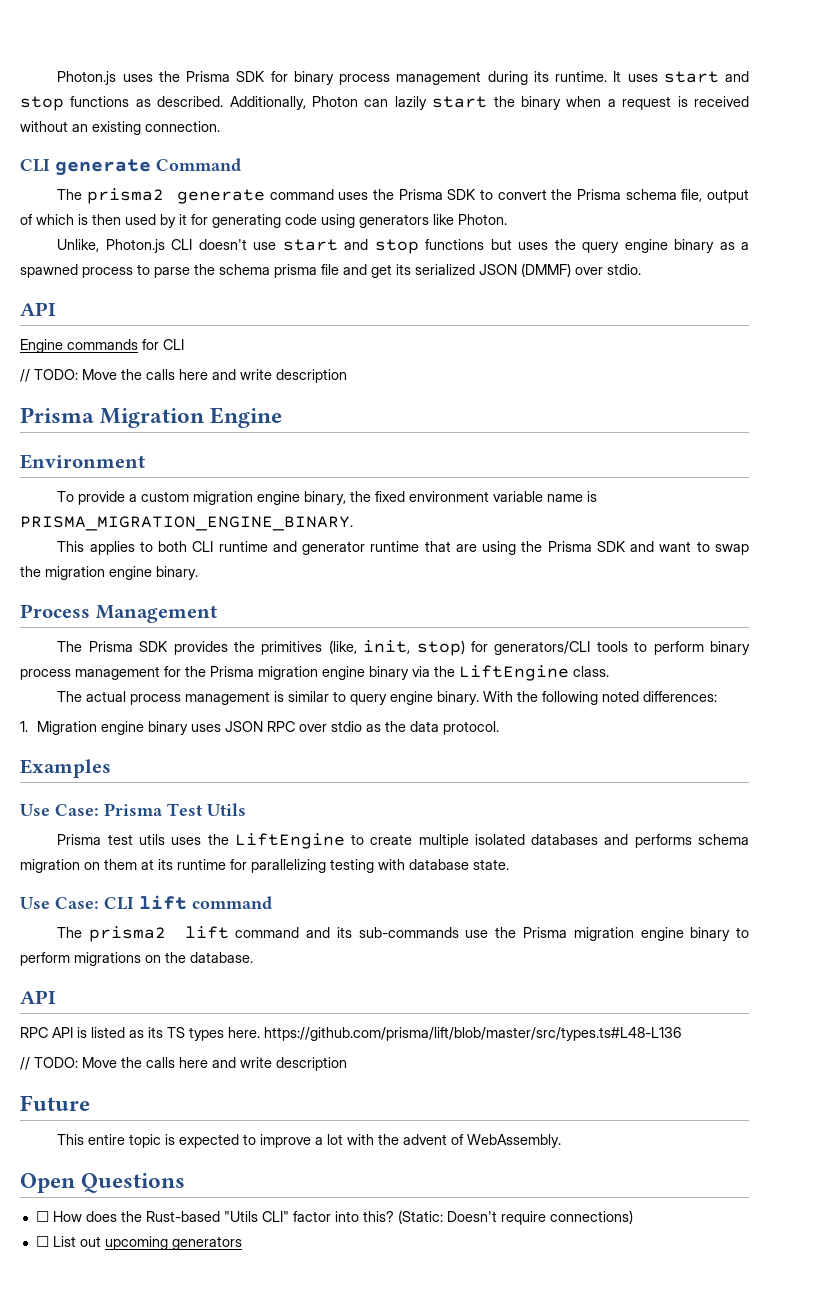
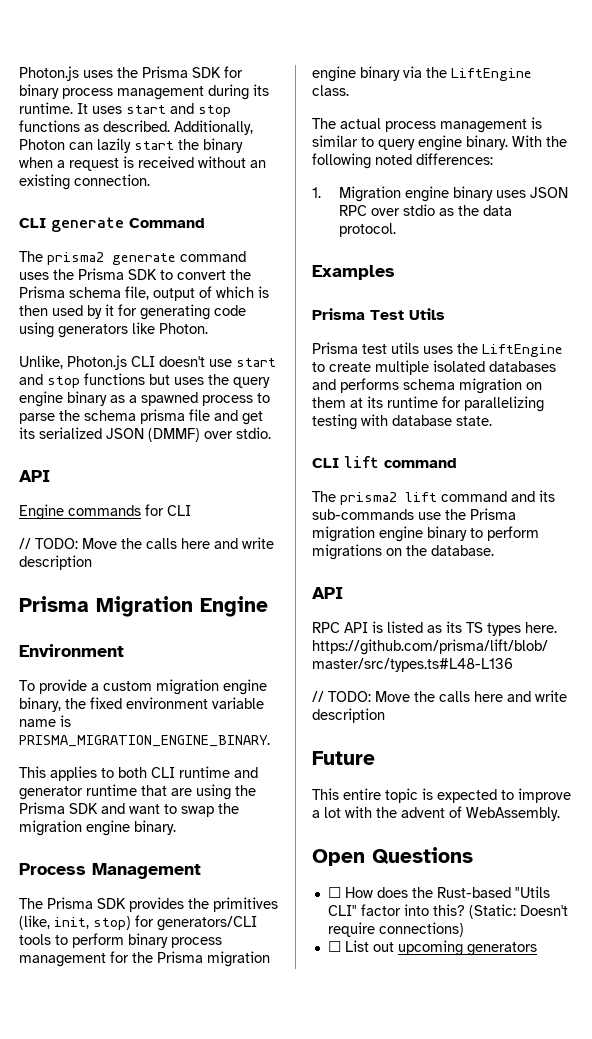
[20,804,99,816] Use Case: -> (395, 272) none
[20,897,99,909] Use Case: -> (492, 421) none

